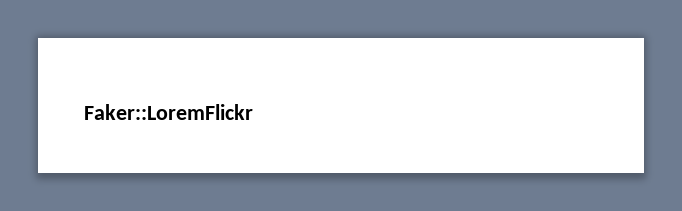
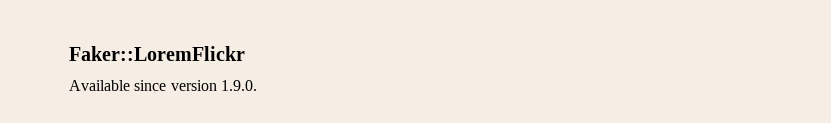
(253, 112) none -> [69,80,257,91] // Available since version 1.9.0.

